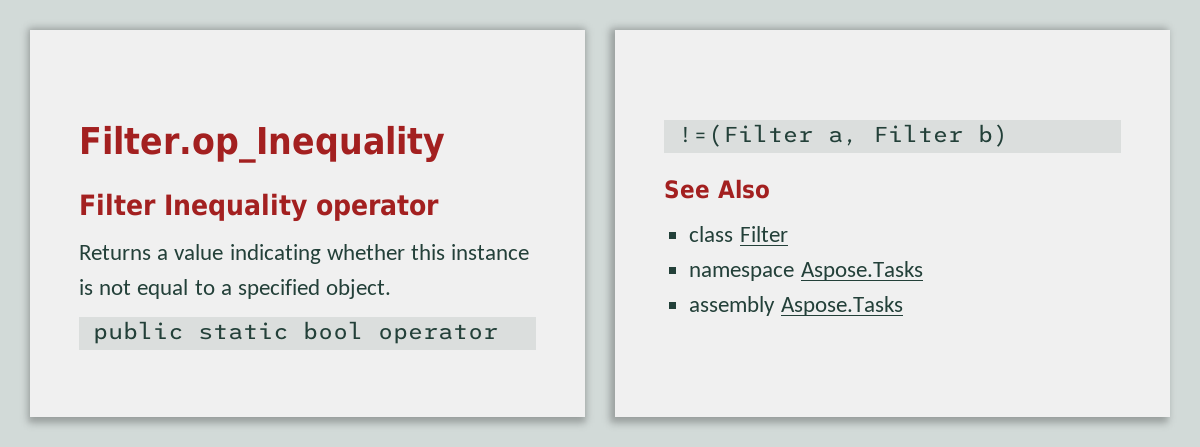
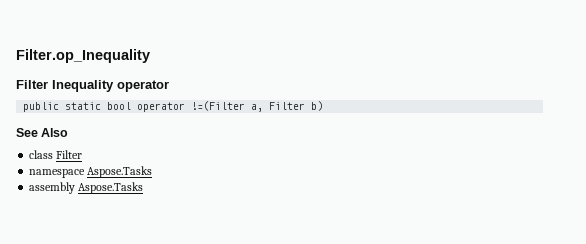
[79,244,530,264] [79,279,392,299] // Returns a value indicating whether this instance is not equal to a specified object. -> (169, 86) none

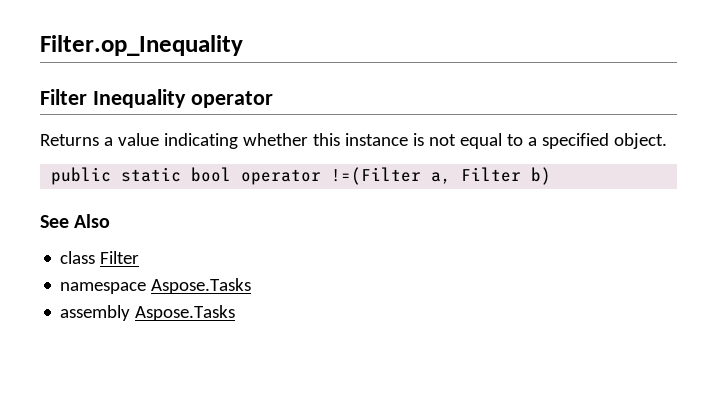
(169, 86) none -> [40,133,667,149] // Returns a value indicating whether this instance is not equal to a specified object.

